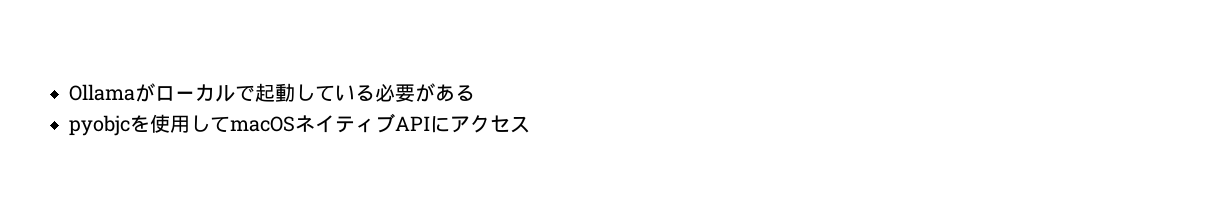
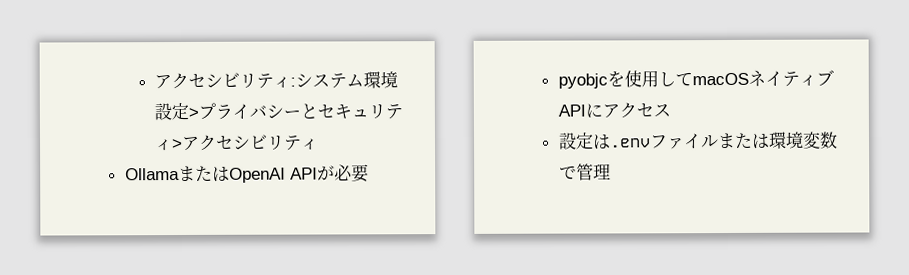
[69,83,375,102] Ollamaがローカルで起動している -> [154,71,399,90] [154,102,404,121] [155,134,320,151] [124,165,335,183] アクセシビリティ:システム環境設定>プライバシーとセキュリティ>アクセシビリティ // OllamaまたはOpenAI APIが
[415,83,475,102] がある -> (369, 173) none
(530, 124) none -> [557,131,838,150] [558,163,611,181] // 設定は.envファイルまたは環境変数で管理

